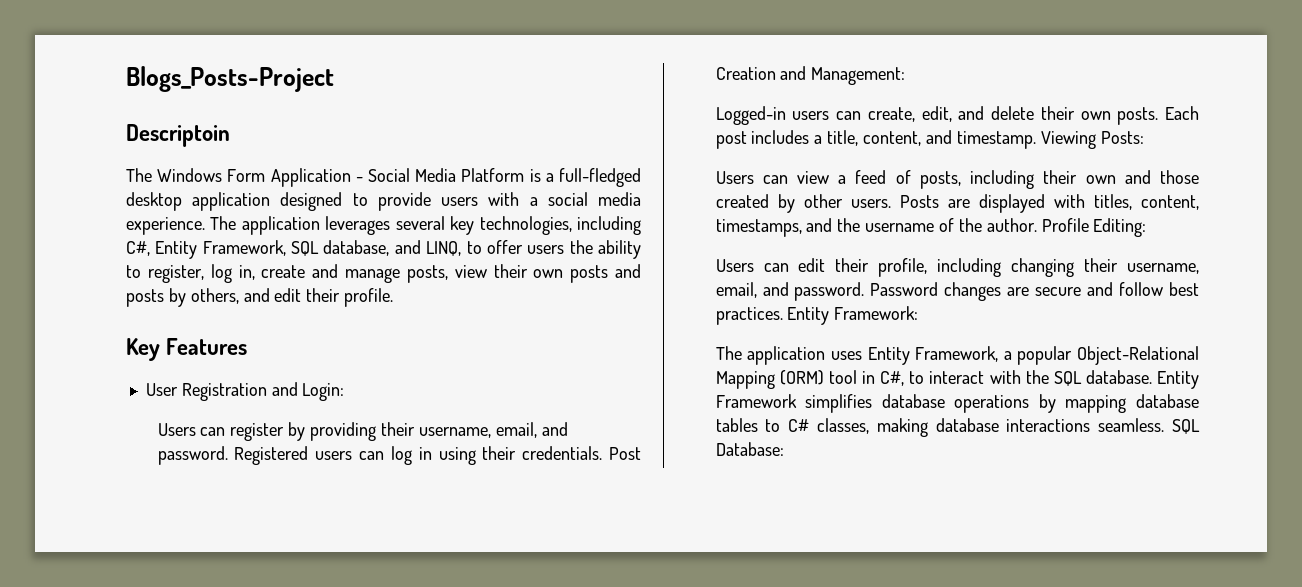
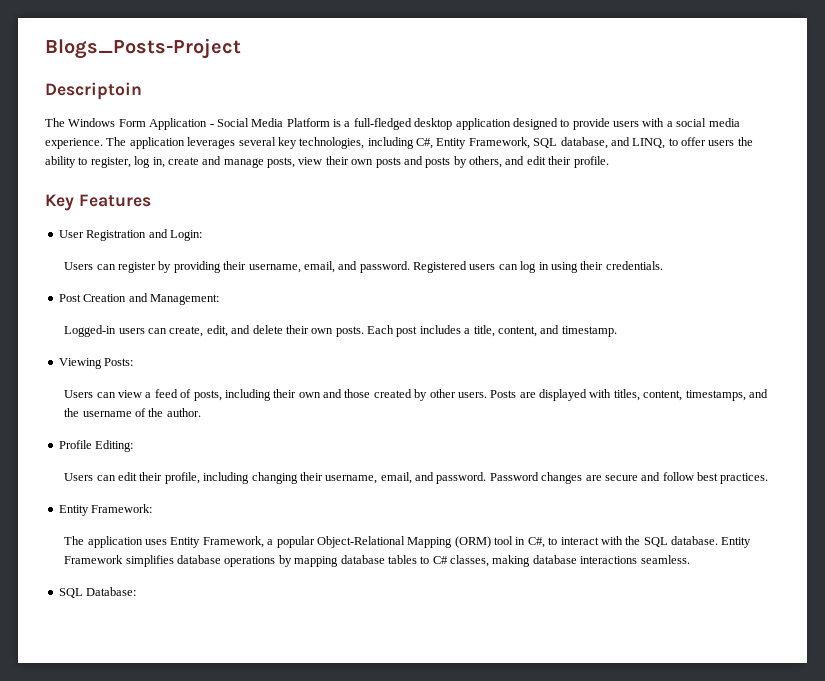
(603, 453) none -> (663, 265) //
(1036, 140) none -> (617, 331) //
(1037, 225) none -> (201, 412) //
(783, 316) none -> (769, 478) //
(1165, 425) none -> (690, 559) //

